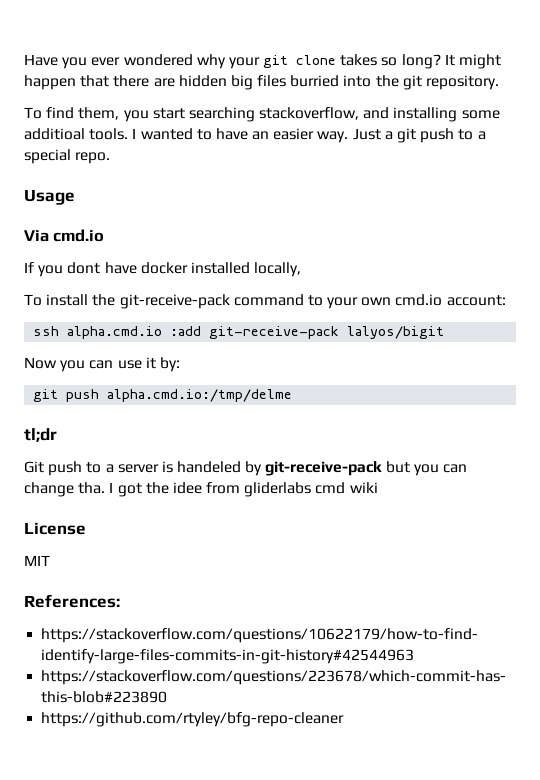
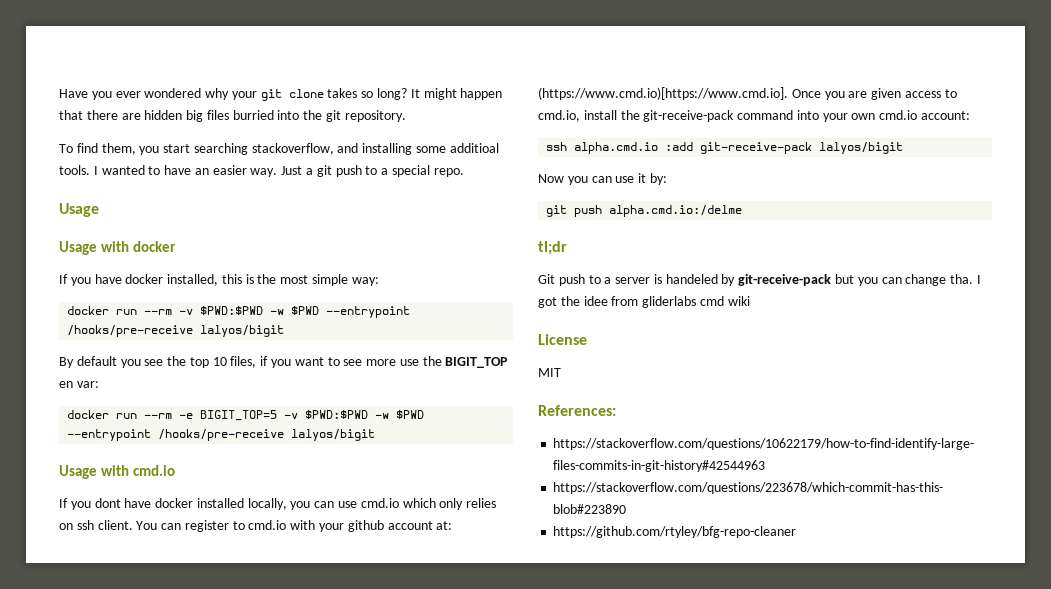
[24,230,49,242] Via -> [59,241,176,255] [59,274,379,286] [67,306,411,318] [67,325,285,337] [59,356,509,368] [59,381,99,388] [67,410,425,421] [67,429,376,441] [59,465,129,479] Usage with docker // If you have docker installed, this is the most simple way: // docker run --rm -v $PWD:$PWD -w $PWD --entrypoint /hooks/pre-receive lalyos/bigit // By default you see the top 10 files, if you want to see more use the BIGIT_TOP en var: // docker run --rm -e BIGIT_TOP=5 -v $PWD:$PWD -w $PWD --entrypoint /hooks/pre-receive lalyos/bigit // Usage with
[24,294,42,306] // To -> [290,498,497,510] [59,520,453,532] [538,87,957,100] [538,110,580,122] you can use cmd.io which only relies on ssh client. You can register to cmd.io with your github account at: (https://www.cmd.io)[https://www.cmd.io]. Once you are given access to cmd.io,
[307,295,323,306] to -> [796,110,819,120] into
[107,389,293,402] alpha.cmd.io:/tmp/delme -> [609,205,743,217] alpha.cmd.io:/delme

